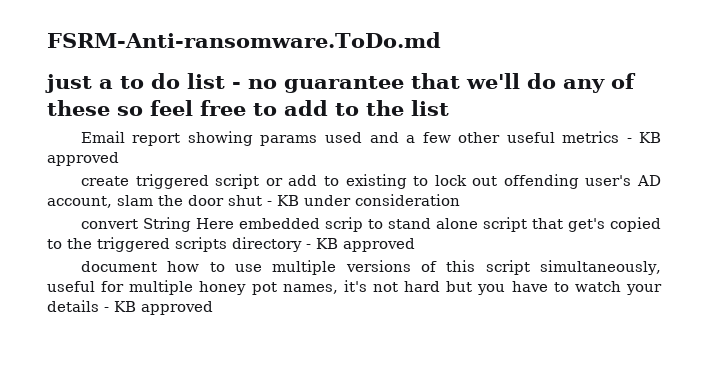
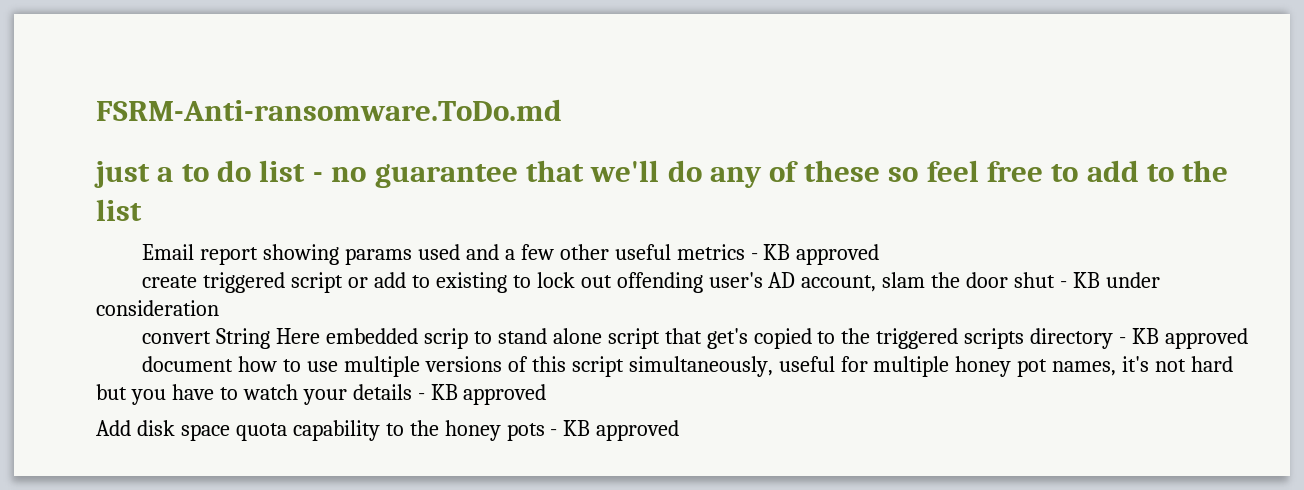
(213, 308) none -> [96,420,680,441] // Add disk space quota capability to the honey pots - KB approved

